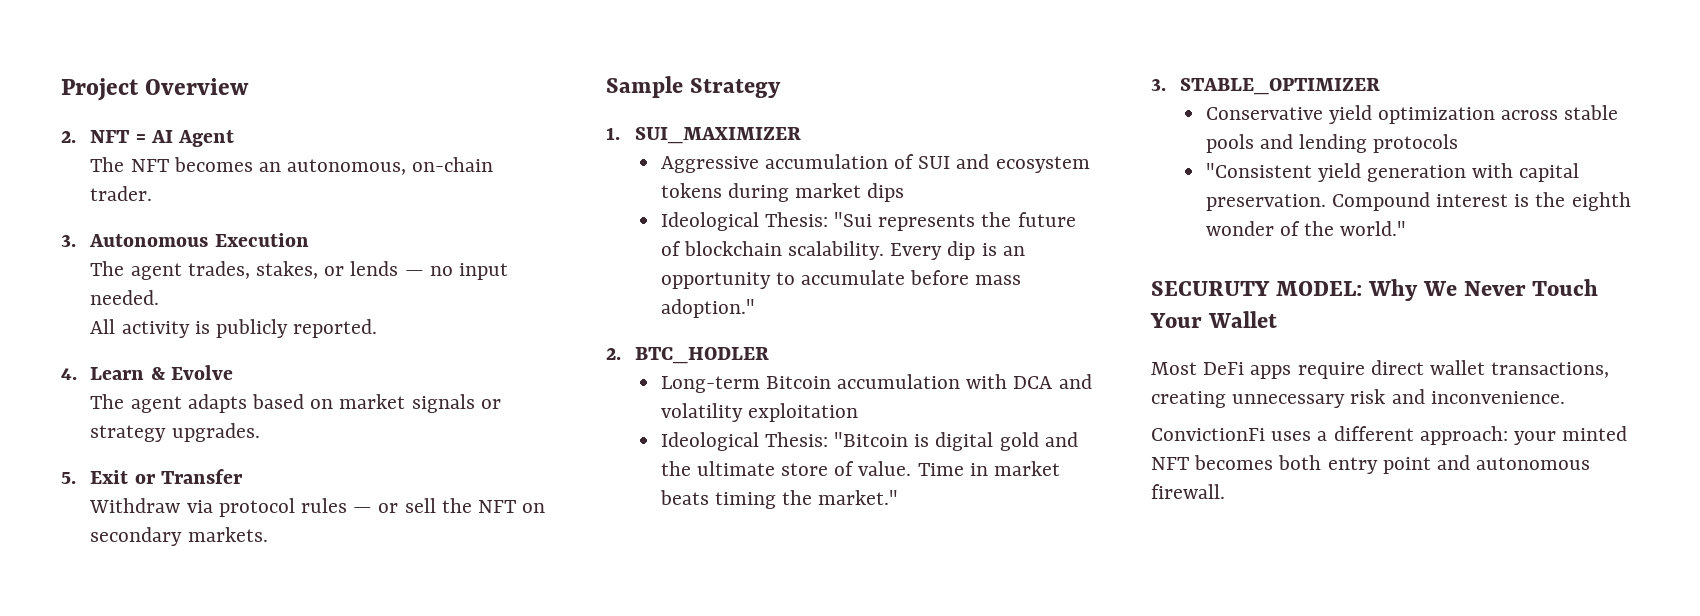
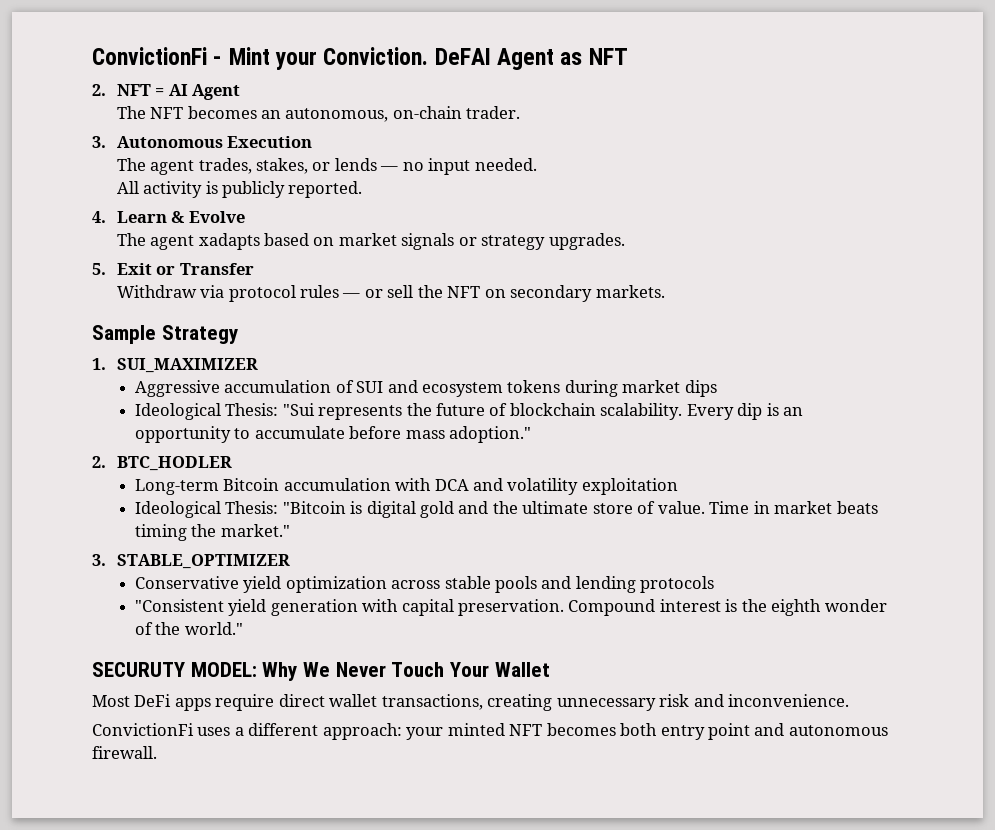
[61,78,250,101] Project Overview -> [92,47,628,70] ConvictionFi - Mint your Conviction. DeFAI Agent as NFT
[187,394,247,413] adapts -> [198,233,260,250] xadapts

